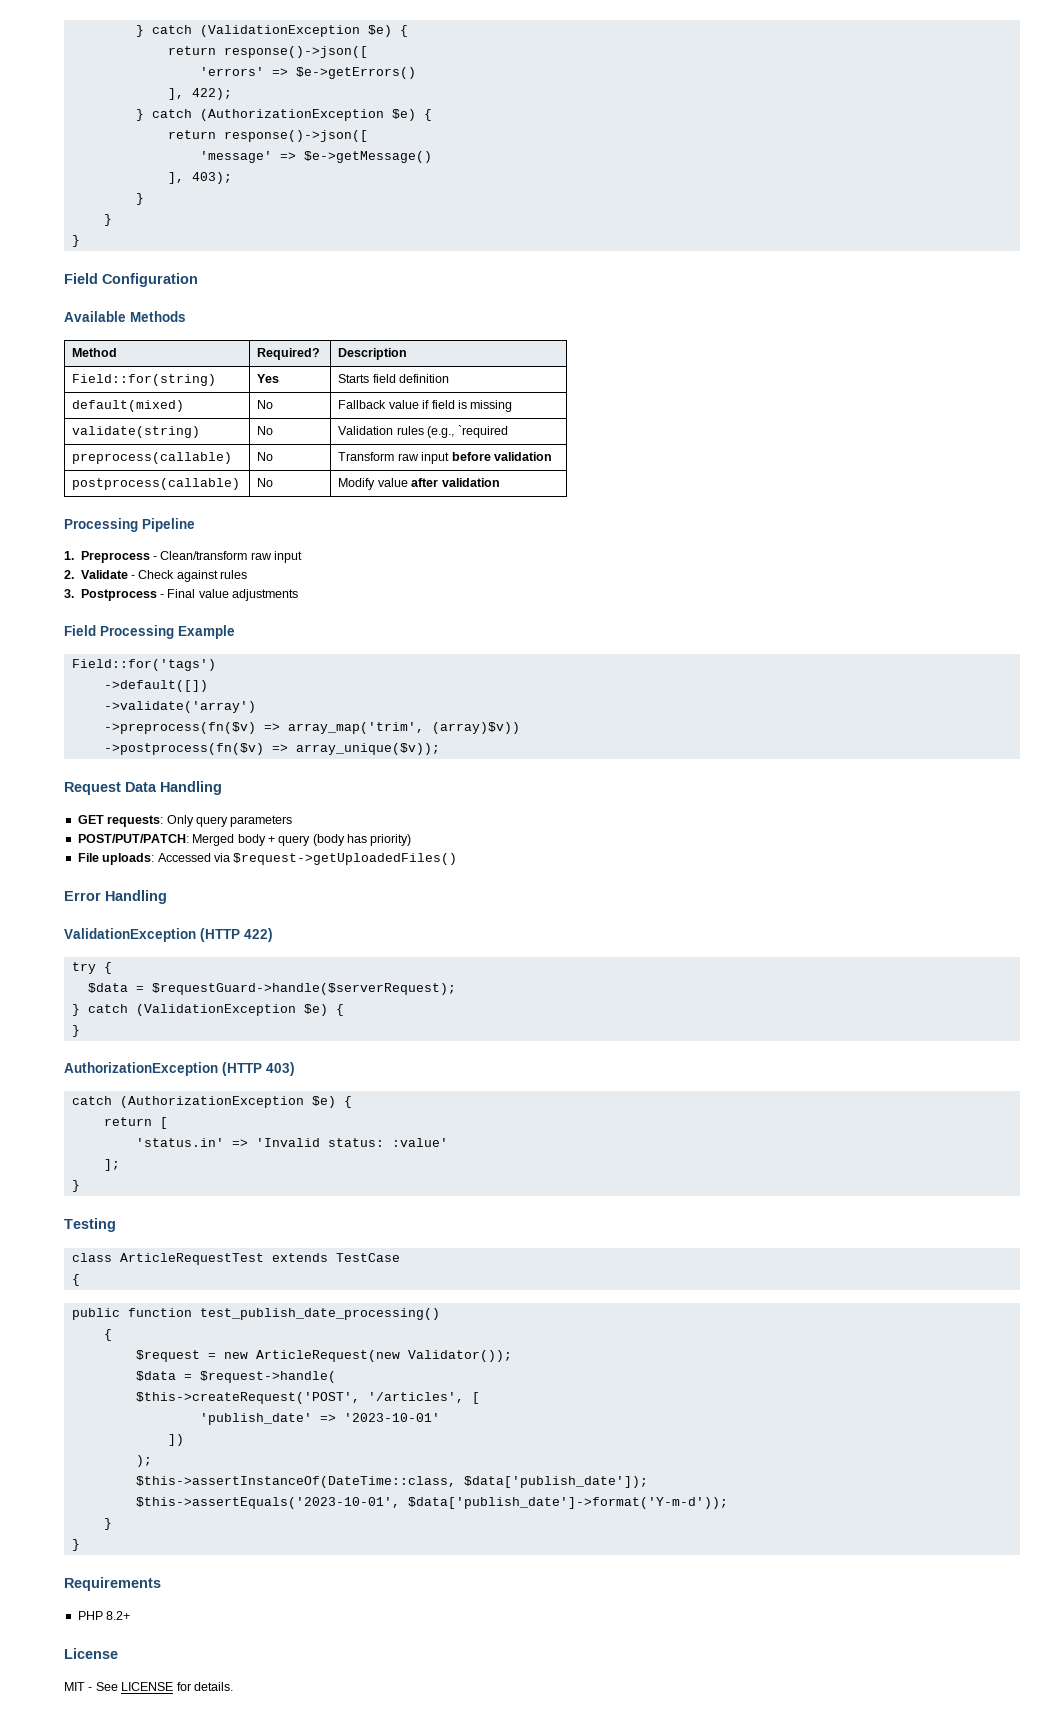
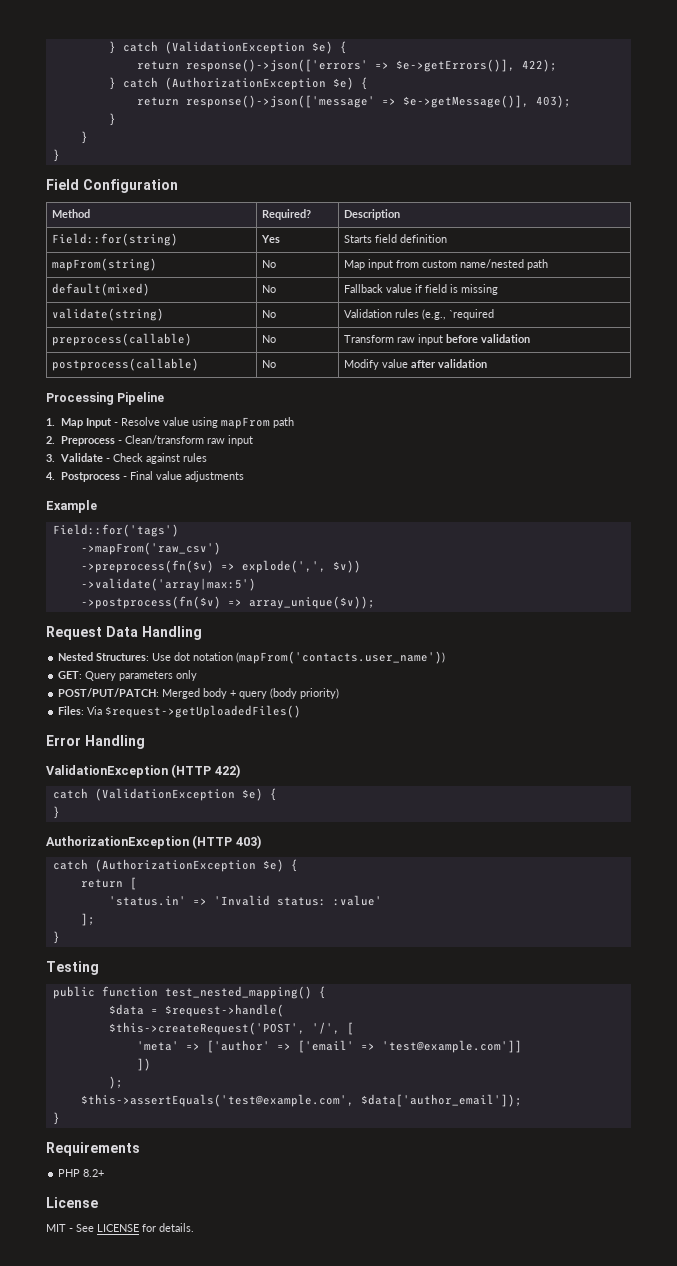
[223,46,368,58] [199,67,416,79] [167,88,184,100] response()->json([ // 'errors' => $e->getErrors() // ], -> [185,59,515,72] response()->json(['errors' => $e->getErrors()],
[223,130,368,142] [199,151,432,163] [167,172,184,184] response()->json([ // 'message' => $e->getMessage() // ], -> [185,95,529,108] response()->json(['message' => $e->getMessage()],
[64,311,186,322] // Available Methods -> (178, 186) none
(450, 378) none -> [52,258,158,271] [262,260,277,268] [344,259,549,270] // mapFrom(string) | No | Map input from custom name/nested path
(74, 555) none -> [60,417,294,429] [46,436,55,444] Map Input - Resolve value using mapFrom path // 2.
[64,570,74,579] 2. -> [46,454,55,462] 3.
[64,589,74,598] 3. -> [46,472,55,480] 4.
[64,625,174,639] Field Processing -> (244, 476) none
[103,680,208,692] [103,701,256,713] ->default([]) // ->validate('array') -> [80,542,221,555] ->mapFrom('raw_csv')
[287,722,520,734] array_map('trim', (array)$v)) -> [241,560,361,573] [80,578,256,591] explode(',', $v)) // ->validate('array|max:5')
[77,815,228,827] GET requests: Only query -> [58,651,446,664] [58,671,117,681] Nested Structures: Use dot notation (mapFrom('contacts.user_name')) // GET: Query
(293, 821) none -> [176,670,198,681] only
[347,834,367,843] has -> (298, 693) none
[77,853,230,865] File uploads: Accessed via -> [58,706,103,715] Files: Via
[71,962,112,974] [87,983,456,995] [71,1004,80,1016] try { // $data = $requestGuard->handle($serverRequest); // } -> (240, 771) none
[71,1253,400,1265] [71,1274,80,1286] // class ArticleRequestTest extends TestCase // { -> (99, 968) none
[199,1308,440,1320] [103,1329,112,1341] [135,1350,512,1362] test_publish_date_processing() // { // $request = new ArticleRequest(new Validator()); -> [164,986,326,999] test_nested_mapping() {
[367,1392,480,1404] [199,1413,440,1425] [167,1434,184,1446] [135,1455,152,1467] [135,1476,648,1488] [135,1497,728,1509] [103,1518,112,1530] '/articles', [ // 'publish_date' => '2023-10-01' // ]) // ); // $this->assertInstanceOf(DateTime::class, $data['publish_date']); // $this->assertEquals('2023-10-01', $data['publish_date']->format('Y-m-d')); // } -> [311,1022,354,1035] [136,1040,522,1053] [136,1058,151,1071] [108,1076,123,1089] [80,1094,522,1107] '/', [ // 'meta' => ['author' => ['email' => 'test@example.com']] // ]) // ); // $this->assertEquals('test@example.com', $data['author_email']);

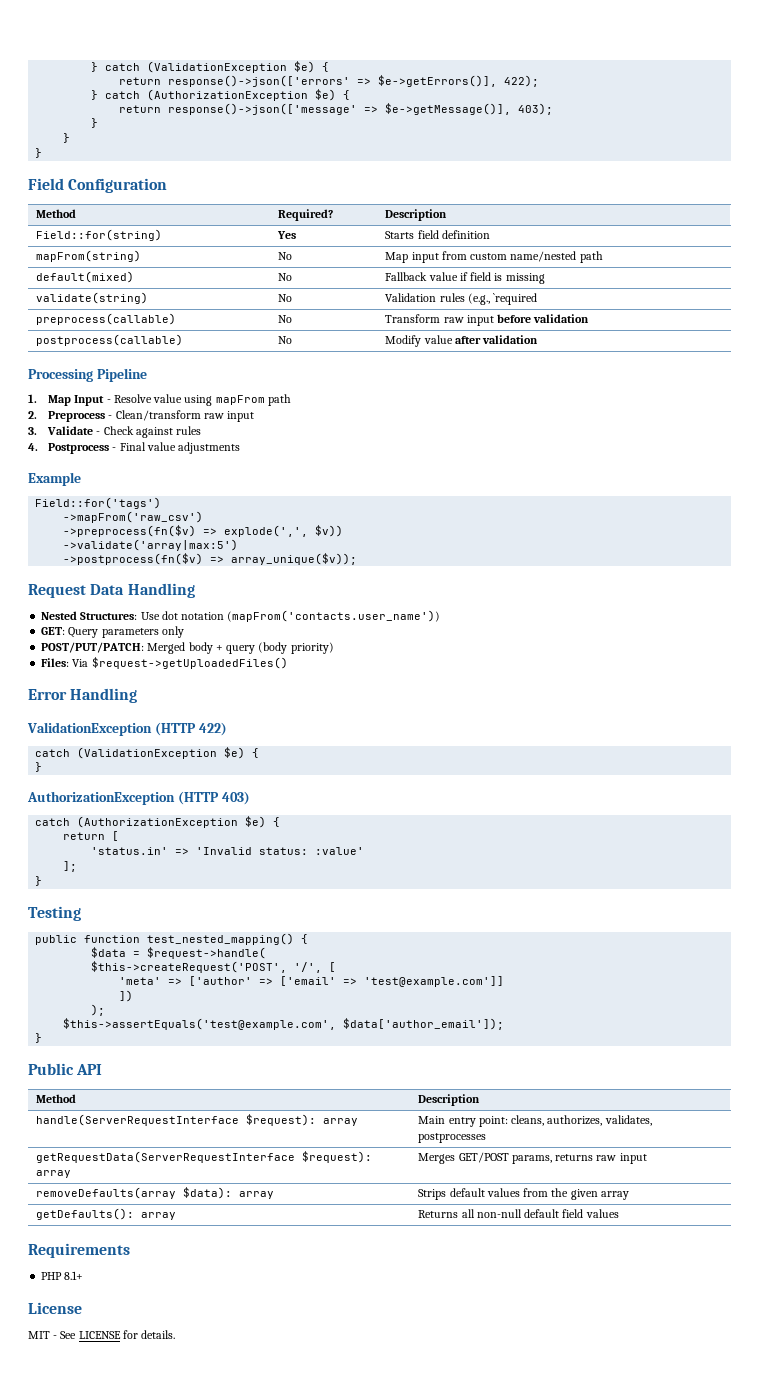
(60, 1118) none -> [28,1063,103,1075] [36,1094,77,1103] [418,1094,481,1106] [36,1114,359,1126] [418,1115,652,1127] [418,1133,487,1143] [36,1151,373,1163] [36,1170,72,1178] [418,1152,647,1164] [36,1187,275,1199] [418,1188,629,1200] [36,1208,177,1220] [418,1209,619,1218] // Public API // Method | Description // handle(ServerRequestInterface $request): array | Main entry point: cleans, authorizes, validates, postprocesses // getRequestData(ServerRequestInterface $request): array | Merges GET/POST params, returns raw input // removeDefaults(array $data): array | Strips default values from the given array // getDefaults(): array | Returns all non-null default field values
[83,1169,105,1177] 8.2+ -> [64,1271,84,1280] 8.1+

